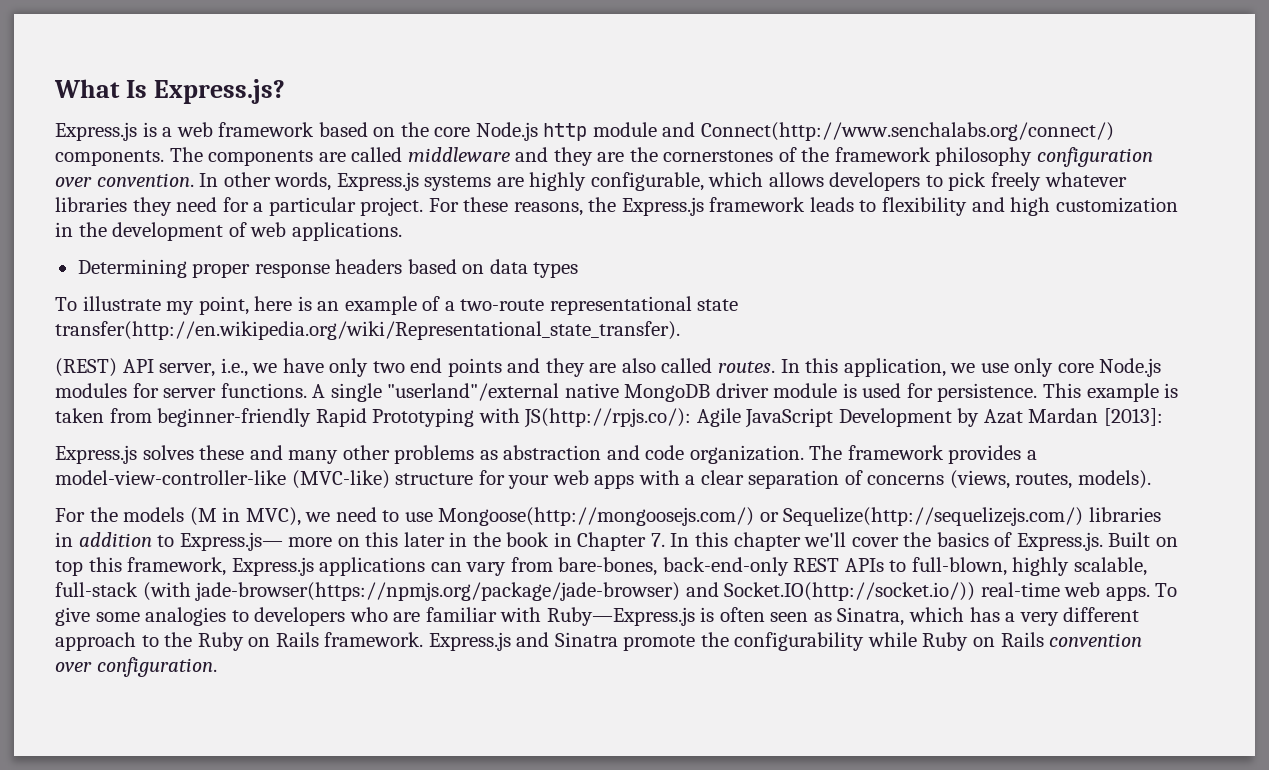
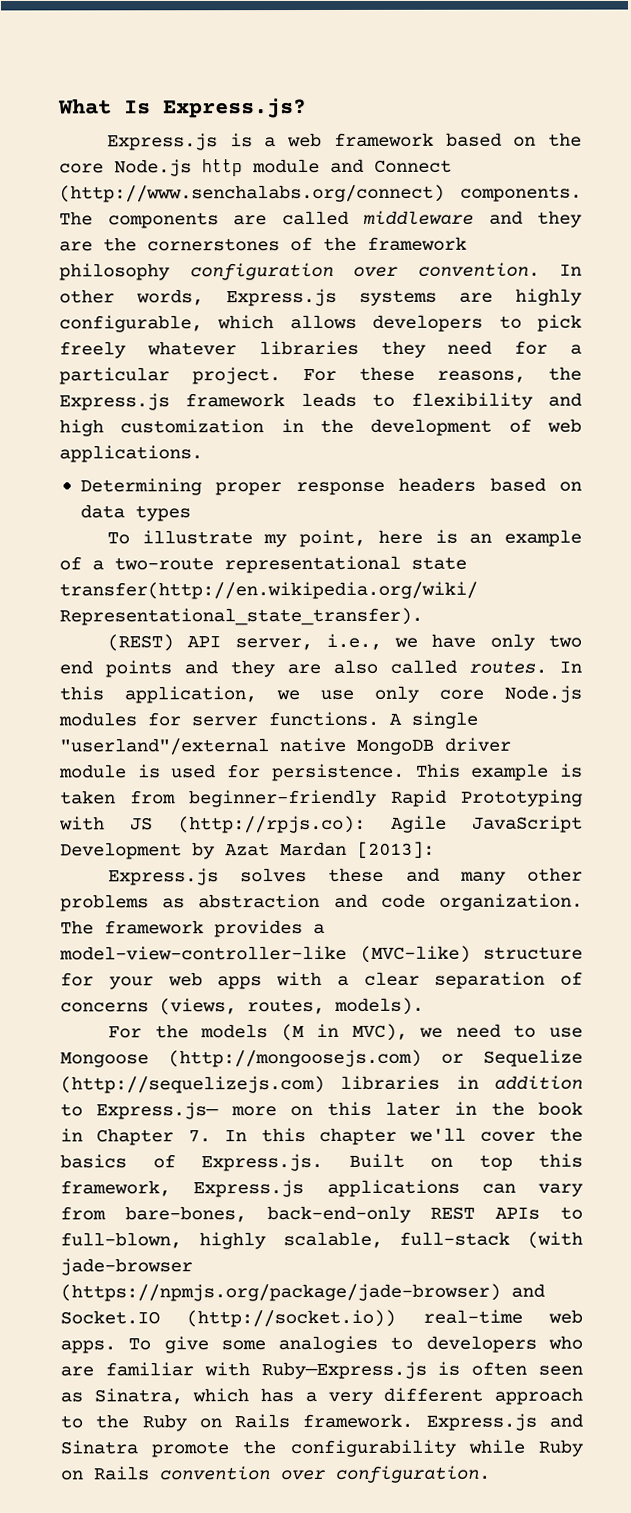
[700,122,1114,141] Connect(http://www.senchalabs.org/connect/) -> [374,159,452,173] [59,184,445,203] Connect (http://www.senchalabs.org/connect)
[524,408,692,428] JS(http://rpjs.co/): -> [130,815,366,834] JS (http://rpjs.co):
[438,507,1084,526] Mongoose(http://mongoosejs.com/) or Sequelize(http://sequelizejs.com/) -> [60,1049,583,1068] [60,1075,325,1094] Mongoose (http://mongoosejs.com) or Sequelize (http://sequelizejs.com)
[195,582,976,601] jade-browser(https://npmjs.org/package/jade-browser) and Socket.IO(http://socket.io/)) -> [60,1258,193,1276] [60,1283,545,1302] [60,1309,397,1328] jade-browser (https://npmjs.org/package/jade-browser) and Socket.IO (http://socket.io))

